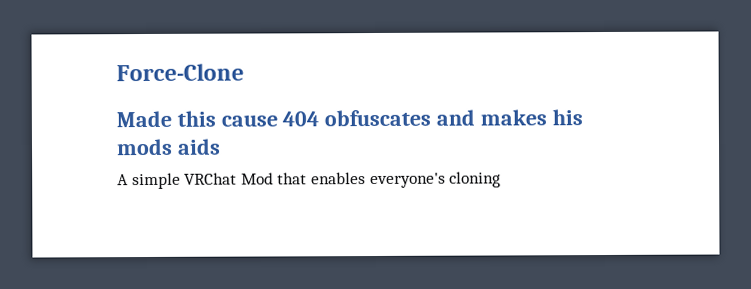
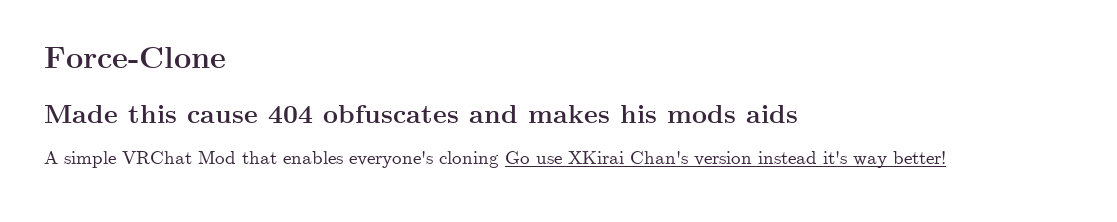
(502, 179) none -> [505,151,946,168] Go use XKirai Chan's version instead it's way better!

